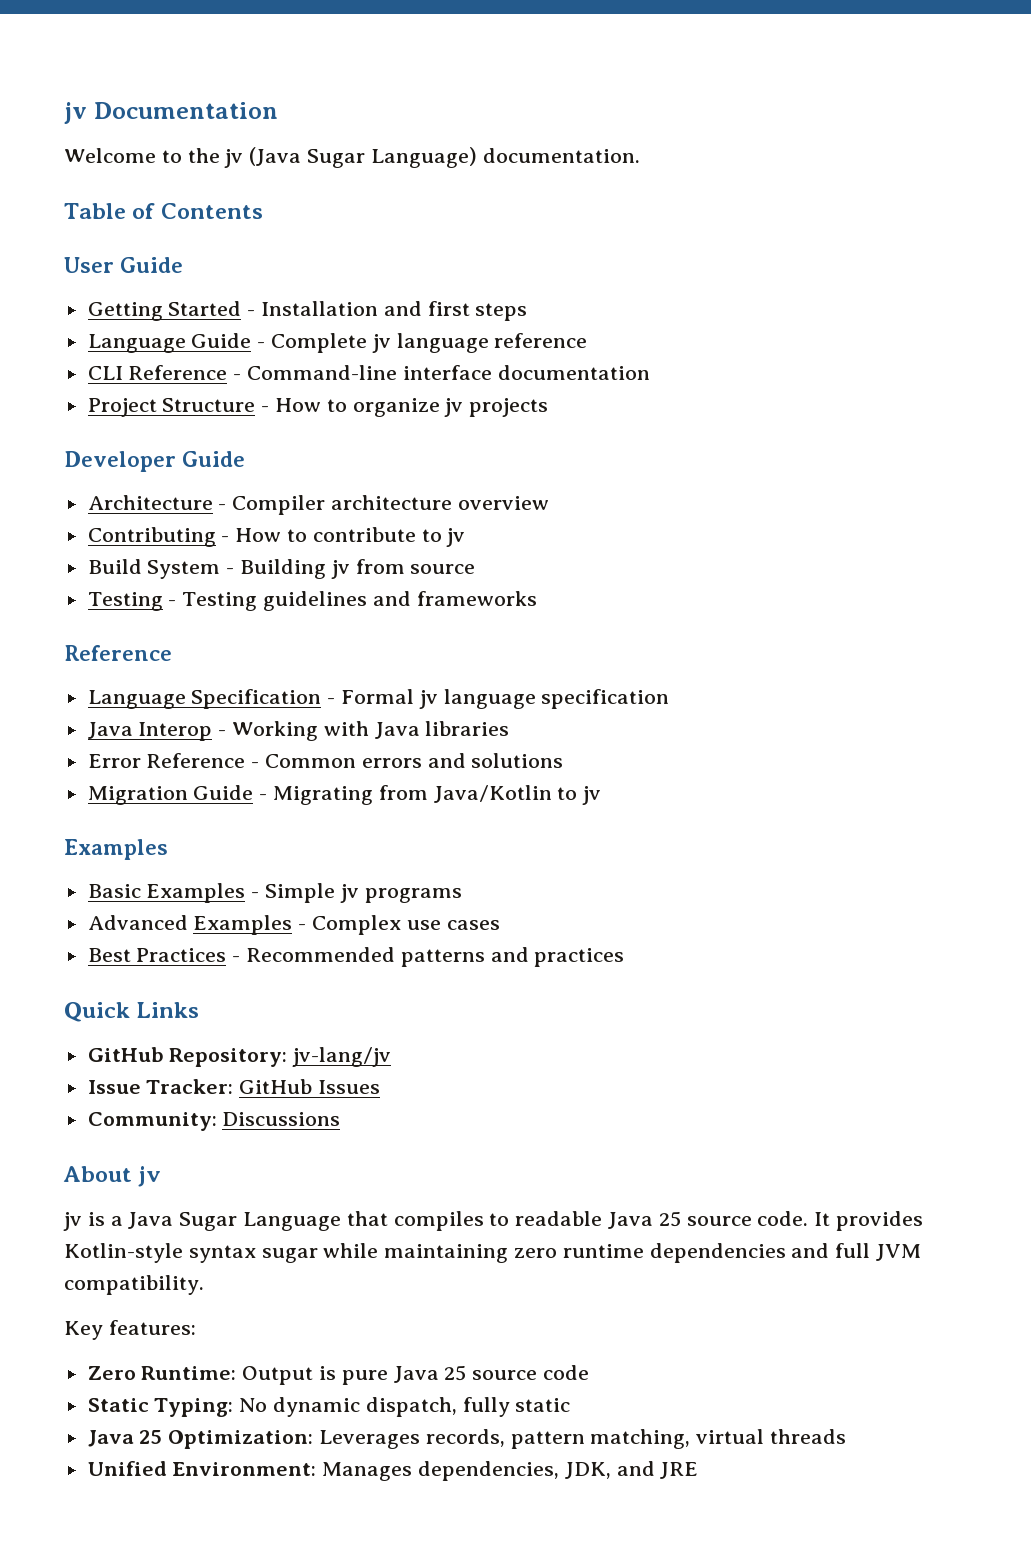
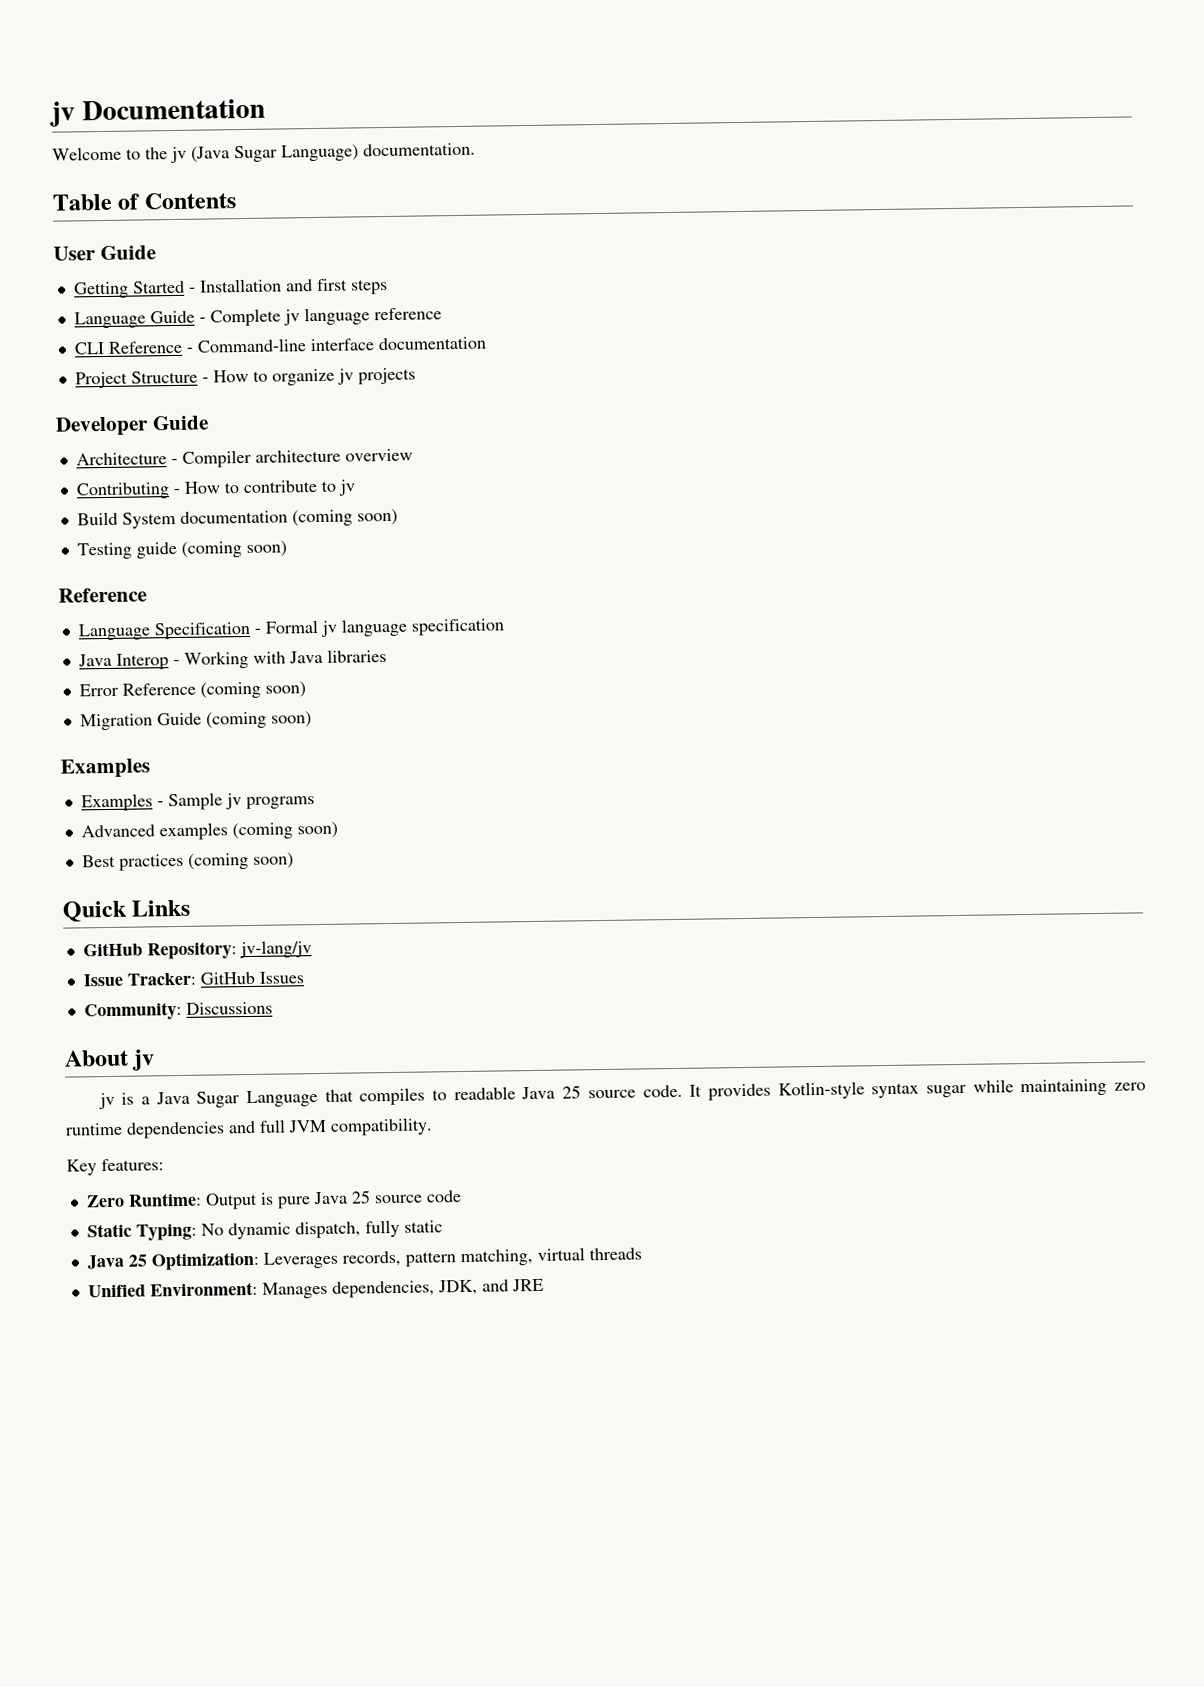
[226,559,476,579] [87,591,537,611] - Building jv from source // Testing - Testing guidelines and frameworks -> [179,508,398,527] [76,540,287,560] documentation (coming soon) // Testing guide (coming soon)
[251,753,564,768] [87,785,602,805] - Common errors and solutions // Migration Guide - Migrating from Java/Kotlin to jv -> [199,681,306,699] [79,711,312,731] (coming soon) // Migration Guide (coming soon)
[87,883,336,903] Basic Examples - Simple -> [80,792,223,812] Examples - Sample
[193,915,500,935] [87,947,529,967] Examples - Complex use cases // Best Practices - Recommended patterns and -> [158,821,338,841] [81,854,116,868] examples (coming soon) // Best
(625, 957) none -> [187,852,294,870] (coming soon)

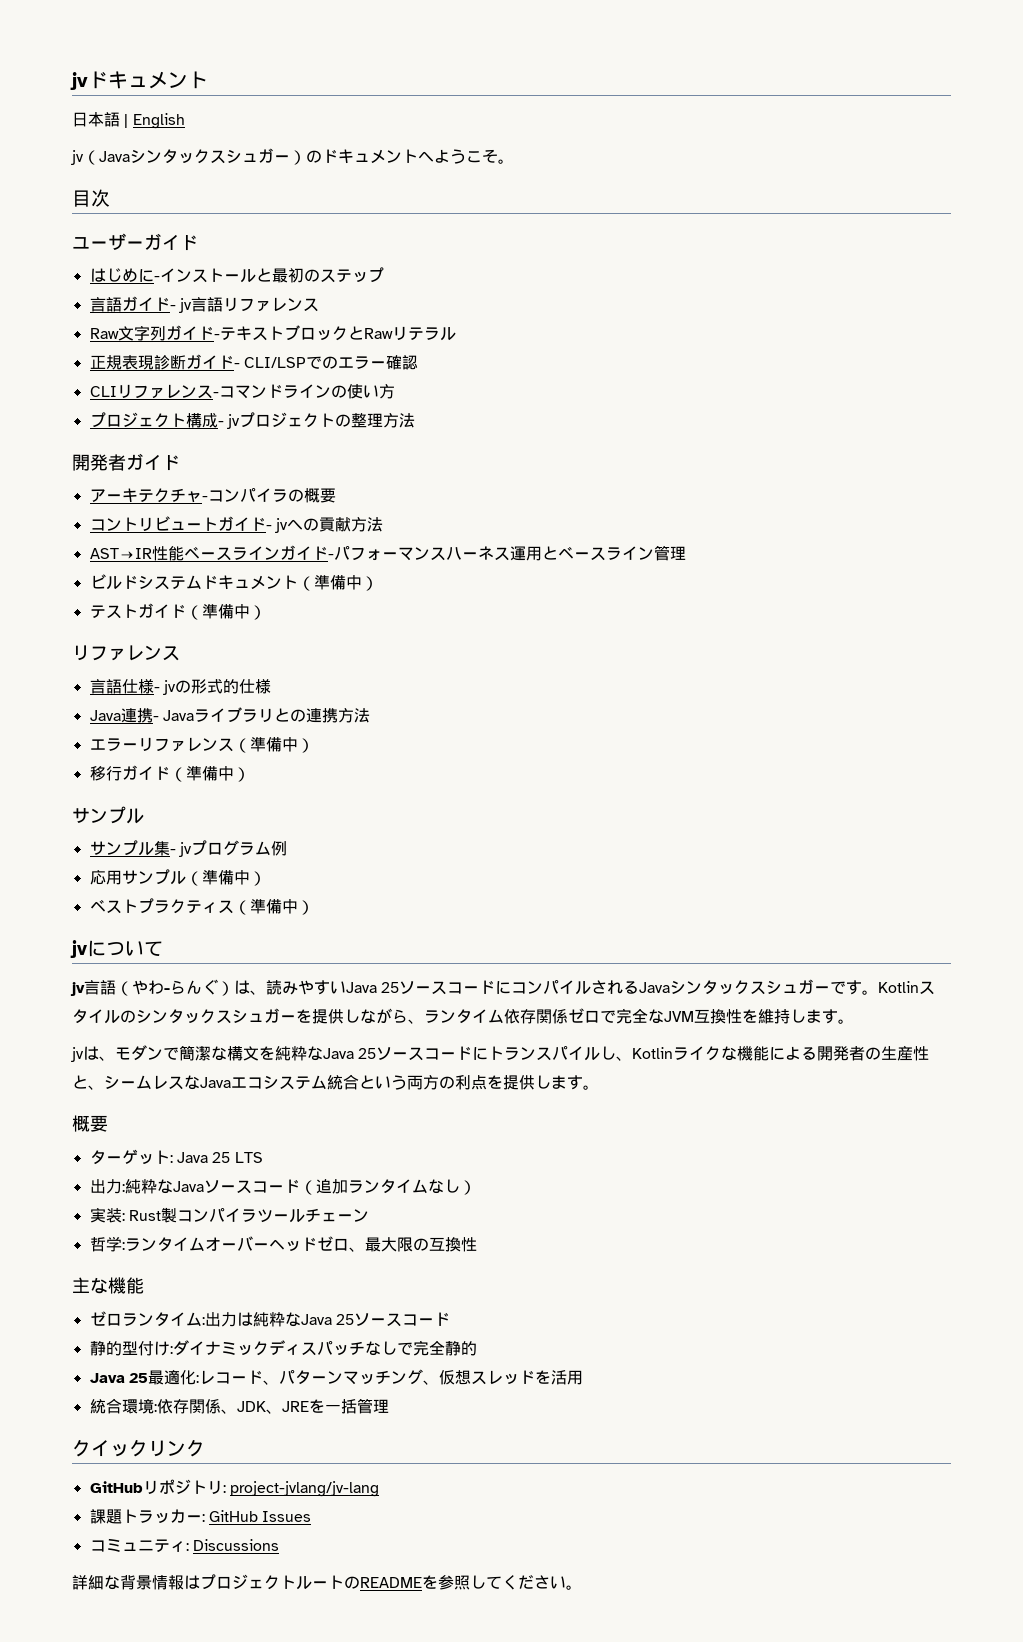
[49,98,266,127] [52,142,476,164] [52,192,236,211] [53,245,156,261] [73,278,388,299] [73,307,442,329] [73,336,486,355] [74,367,416,389] [55,415,209,437] [75,448,413,468] [75,479,356,500] [76,508,398,529] [76,540,287,560] [58,587,147,603] [77,618,505,641] [77,649,387,670] [78,681,306,699] [79,711,312,731] [60,758,151,779] [80,792,315,812] [80,821,338,841] [81,852,294,871] [62,899,191,923] [82,940,312,960] [82,971,304,987] [83,1001,273,1021] [64,1049,156,1071] [97,1078,1146,1110] [65,1117,433,1139] [66,1158,164,1176] [85,1190,462,1210] [86,1219,443,1241] [86,1247,642,1271] [87,1278,544,1299] jv Documentation // Welcome to the jv (Java Sugar Language) documentation. // Table of Contents // User Guide // Getting Started - Installation and first steps // Language Guide - Complete jv language reference // CLI Reference - Command-line interface documentation // Project Structure - How to organize jv projects // Developer Guide // Architecture - Compiler architecture overview // Contributing - How to contribute to jv // Build System documentation (coming soon) // Testing guide (coming soon) // Reference // Language Specification - Formal jv language specification // Java Interop - Working with Java libraries // Error Reference (coming soon) // Migration Guide (coming soon) // Examples // Examples - Sample jv programs // Advanced examples (coming soon) // Best practices (coming soon) // Quick Links // GitHub Repository: jv-lang/jv // Issue Tracker: GitHub Issues // Community: Discussions // About jv // jv is a Java Sugar Language that compiles to readable Java 25 source code. It provides Kotlin-style syntax sugar while maintaining zero runtime dependencies and full JVM compatibility. // Key features: // Zero Runtime: Output is pure Java 25 source code // Static Typing: No dynamic dispatch, fully static // Java 25 Optimization: Leverages records, pattern matching, virtual threads // Unified Environment: Manages dependencies, JDK, and JRE -> [70,71,208,90] [72,112,185,129] [71,148,514,165] [72,189,110,207] [72,233,198,251] [89,267,384,283] [89,296,319,313] [89,325,456,341] [89,354,418,370] [89,384,395,399] [89,412,415,429] [72,453,180,471] [89,488,336,503] [89,516,383,533] [89,545,686,561] [89,574,378,591] [89,603,266,620] [72,645,180,661] [89,679,271,695] [89,707,370,723] [89,736,314,753] [89,765,250,782] [72,806,144,824] [89,840,287,857] [89,869,266,886] [89,898,314,915] [70,940,163,958] [70,979,936,996] [72,1008,854,1024] [71,1045,930,1062] [72,1074,599,1090] [72,1115,108,1132] [89,1149,263,1165] [89,1179,476,1195] [89,1207,369,1223] [89,1236,477,1252] [72,1277,144,1294] [89,1311,450,1327] [89,1340,477,1356] [89,1369,583,1385] [89,1398,389,1414] [72,1439,205,1457] [89,1479,379,1497] [89,1509,312,1524] [89,1538,279,1552] [72,1574,582,1590] jvドキュメント // 日本語 | English // jv（Javaシンタックスシュガー）のドキュメントへようこそ。 // 目次 // ユーザーガイド // はじめに-インストールと最初のステップ // 言語ガイド- jv言語リファレンス // Raw文字列ガイド-テキストブロックとRawリテラル // 正規表現診断ガイド- CLI/LSPでのエラー確認 // CLIリファレンス-コマンドラインの使い方 // プロジェクト構成- jvプロジェクトの整理方法 // 開発者ガイド // アーキテクチャ-コンパイラの概要 // コントリビュートガイド- jvへの貢献方法 // AST→IR性能ベースラインガイド-パフォーマンスハーネス運用とベースライン管理 // ビルドシステムドキュメント（準備中） // テストガイド（準備中） // リファレンス // 言語仕様- jvの形式的仕様 // Java連携- Javaライブラリとの連携方法 // エラーリファレンス（準備中） // 移行ガイド（準備中） // サンプル // サンプル集- jvプログラム例 // 応用サンプル（準備中） // ベストプラクティス（準備中） // jvについて // jv言語（やわ-らんぐ）は、読みやすいJava 25ソースコードにコンパイルされるJavaシンタックスシュガーです。Kotlinスタイルのシンタックスシュガーを提供しながら、ランタイム依存関係ゼロで完全なJVM互換性を維持します。 // jvは、モダンで簡潔な構文を純粋なJava 25ソースコードにトランスパイルし、Kotlinライクな機能による開発者の生産性と、シームレスなJavaエコシステム統合という両方の利点を提供します。 // 概要 // ターゲット: Java 25 LTS // 出力:純粋なJavaソースコード（追加ランタイムなし） // 実装: Rust製コンパイラツールチェーン // 哲学:ランタイムオーバーヘッドゼロ、最大限の互換性 // 主な機能 // ゼロランタイム:出力は純粋なJava 25ソースコード // 静的型付け:ダイナミックディスパッチなしで完全静的 // Java 25最適化:レコード、パターンマッチング、仮想スレッドを活用 // 統合環境:依存関係、JDK、JREを一括管理 // クイックリンク // GitHubリポジトリ: project-jvlang/jv-lang // 課題トラッカー: GitHub Issues // コミュニティ: Discussions // 詳細な背景情報はプロジェクトルートのREADMEを参照してください。

